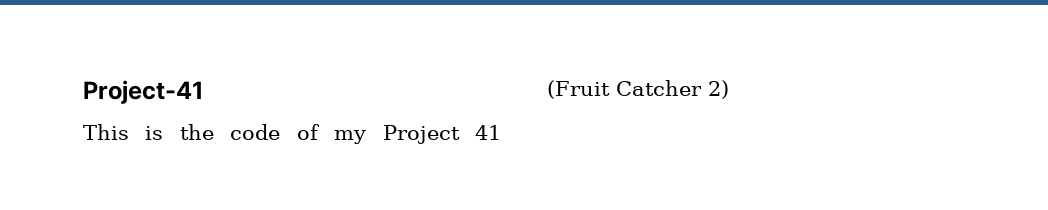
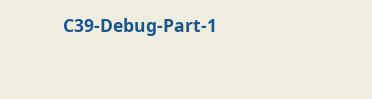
[83,80,203,104] [83,124,502,144] [547,80,729,99] Project-41 // This is the code of my Project 41 (Fruit Catcher 2) -> [63,18,217,36] C39-Debug-Part-1

